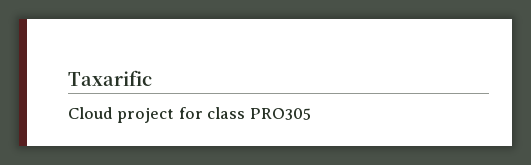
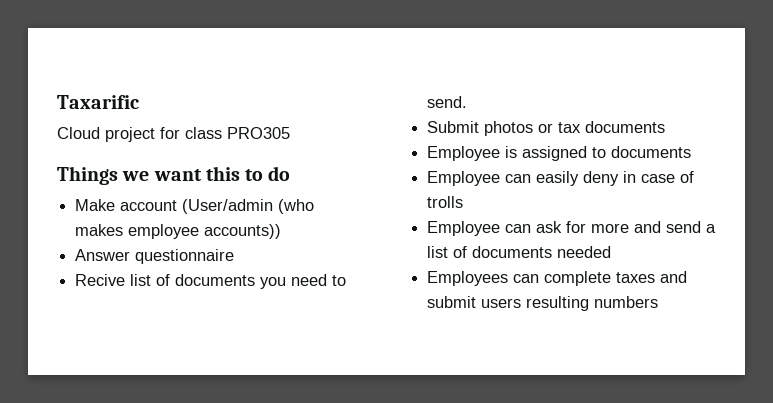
(311, 114) none -> [57,166,291,185] [75,199,315,214] [75,224,282,239] [75,249,235,264] [75,274,347,289] [427,96,468,108] [427,121,666,136] [427,146,692,161] [427,171,695,186] [427,196,464,208] [427,221,717,236] [427,246,612,258] [427,271,688,286] [427,296,659,311] // Things we want this to do // Make account (User/admin (who makes employee accounts)) // Answer questionnaire // Recive list of documents you need to send. // Submit photos or tax documents // Employee is assigned to documents // Employee can easily deny in case of trolls // Employee can ask for more and send a list of documents needed // Employees can complete taxes and submit users resulting numbers

